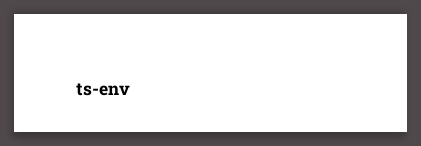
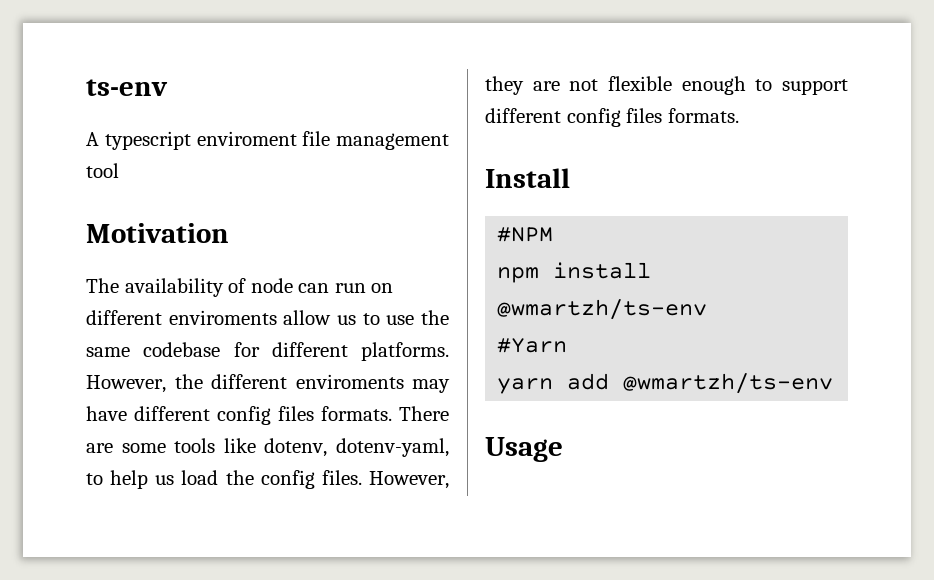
(130, 89) none -> [86,131,449,150] [86,163,119,178] [86,223,229,243] [86,278,394,297] [86,310,450,325] [86,342,449,361] [86,374,450,393] [86,406,449,425] [86,438,450,457] [86,470,449,489] [485,76,848,95] [485,108,739,127] [485,168,570,188] [497,227,554,242] [497,262,652,283] [497,299,708,320] [497,338,568,353] [497,373,834,394] [485,437,563,462] // A typescript enviroment file management tool // Motivation // The availability of node can run on different enviroments allow us to use the same codebase for different platforms. However, the different enviroments may have different config files formats. There are some tools like dotenv, dotenv-yaml, to help us load the config files. However, they are not flexible enough to support different config files formats. // Install // #NPM // npm install @wmartzh/ts-env // #Yarn // yarn add @wmartzh/ts-env // Usage

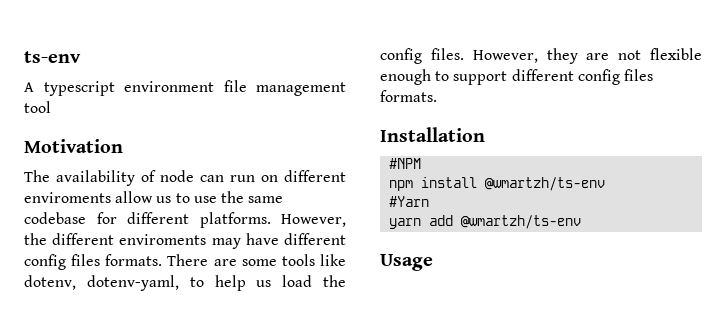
[196,131,297,146] enviroment -> [124,81,214,92] environment
[485,168,570,188] Install -> [380,127,485,142] Installation

